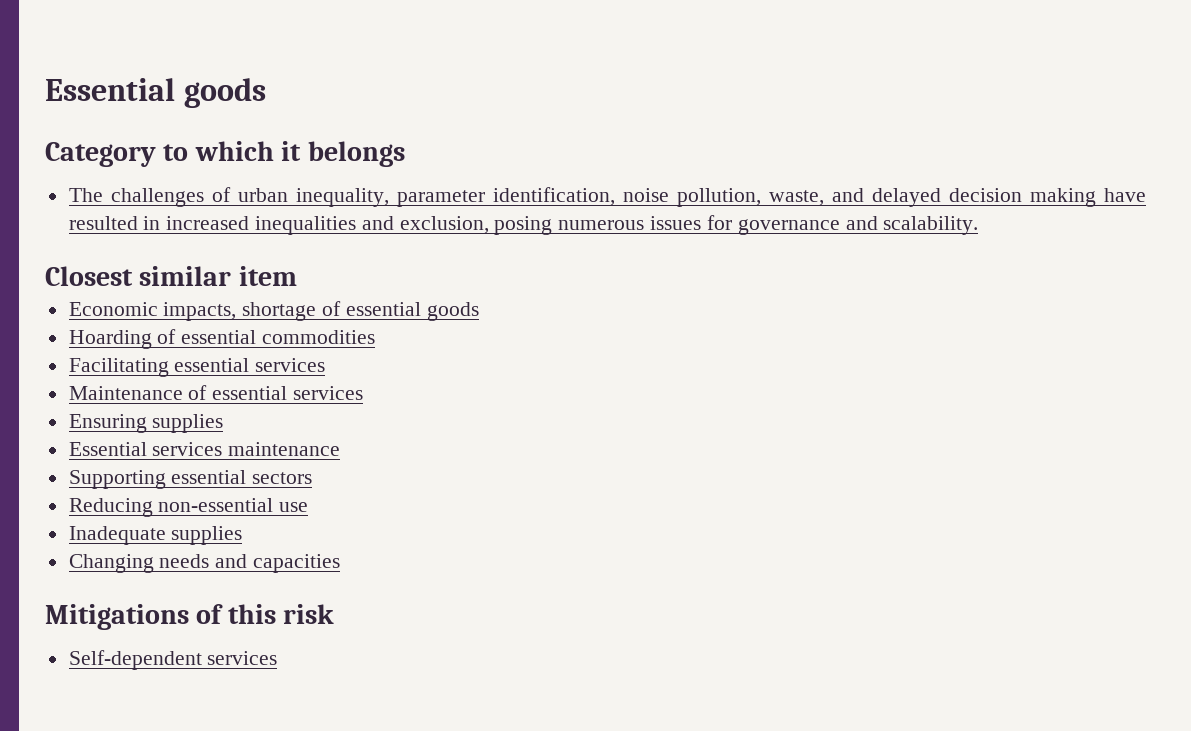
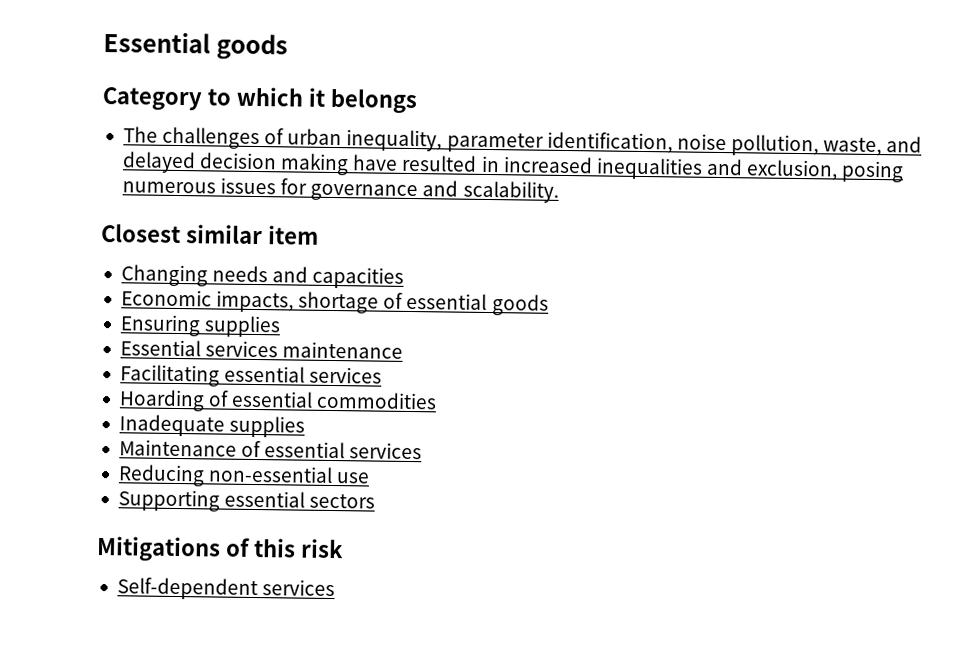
(297, 276) none -> [120,264,405,289] // Changing needs and capacities
[68,329,376,349] [68,358,326,377] [68,385,364,400] // Hoarding of essential commodities // Facilitating essential services // Maintenance of essential services -> (549, 305) none
[68,470,313,489] [68,498,309,517] [68,526,243,545] [68,554,341,573] Supporting essential sectors // Reducing non-essential use // Inadequate supplies // Changing needs and capacities -> [119,364,383,387] [118,389,438,412] [118,414,306,438] [118,439,423,460] [117,464,371,487] [117,489,376,512] Facilitating essential services // Hoarding of essential commodities // Inadequate supplies // Maintenance of essential services // Reducing non-essential use // Supporting essential sectors

